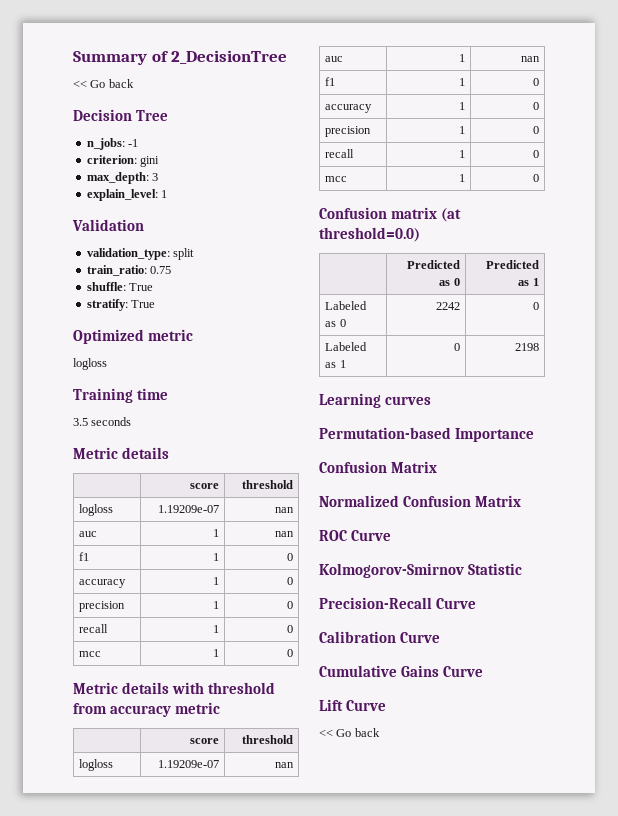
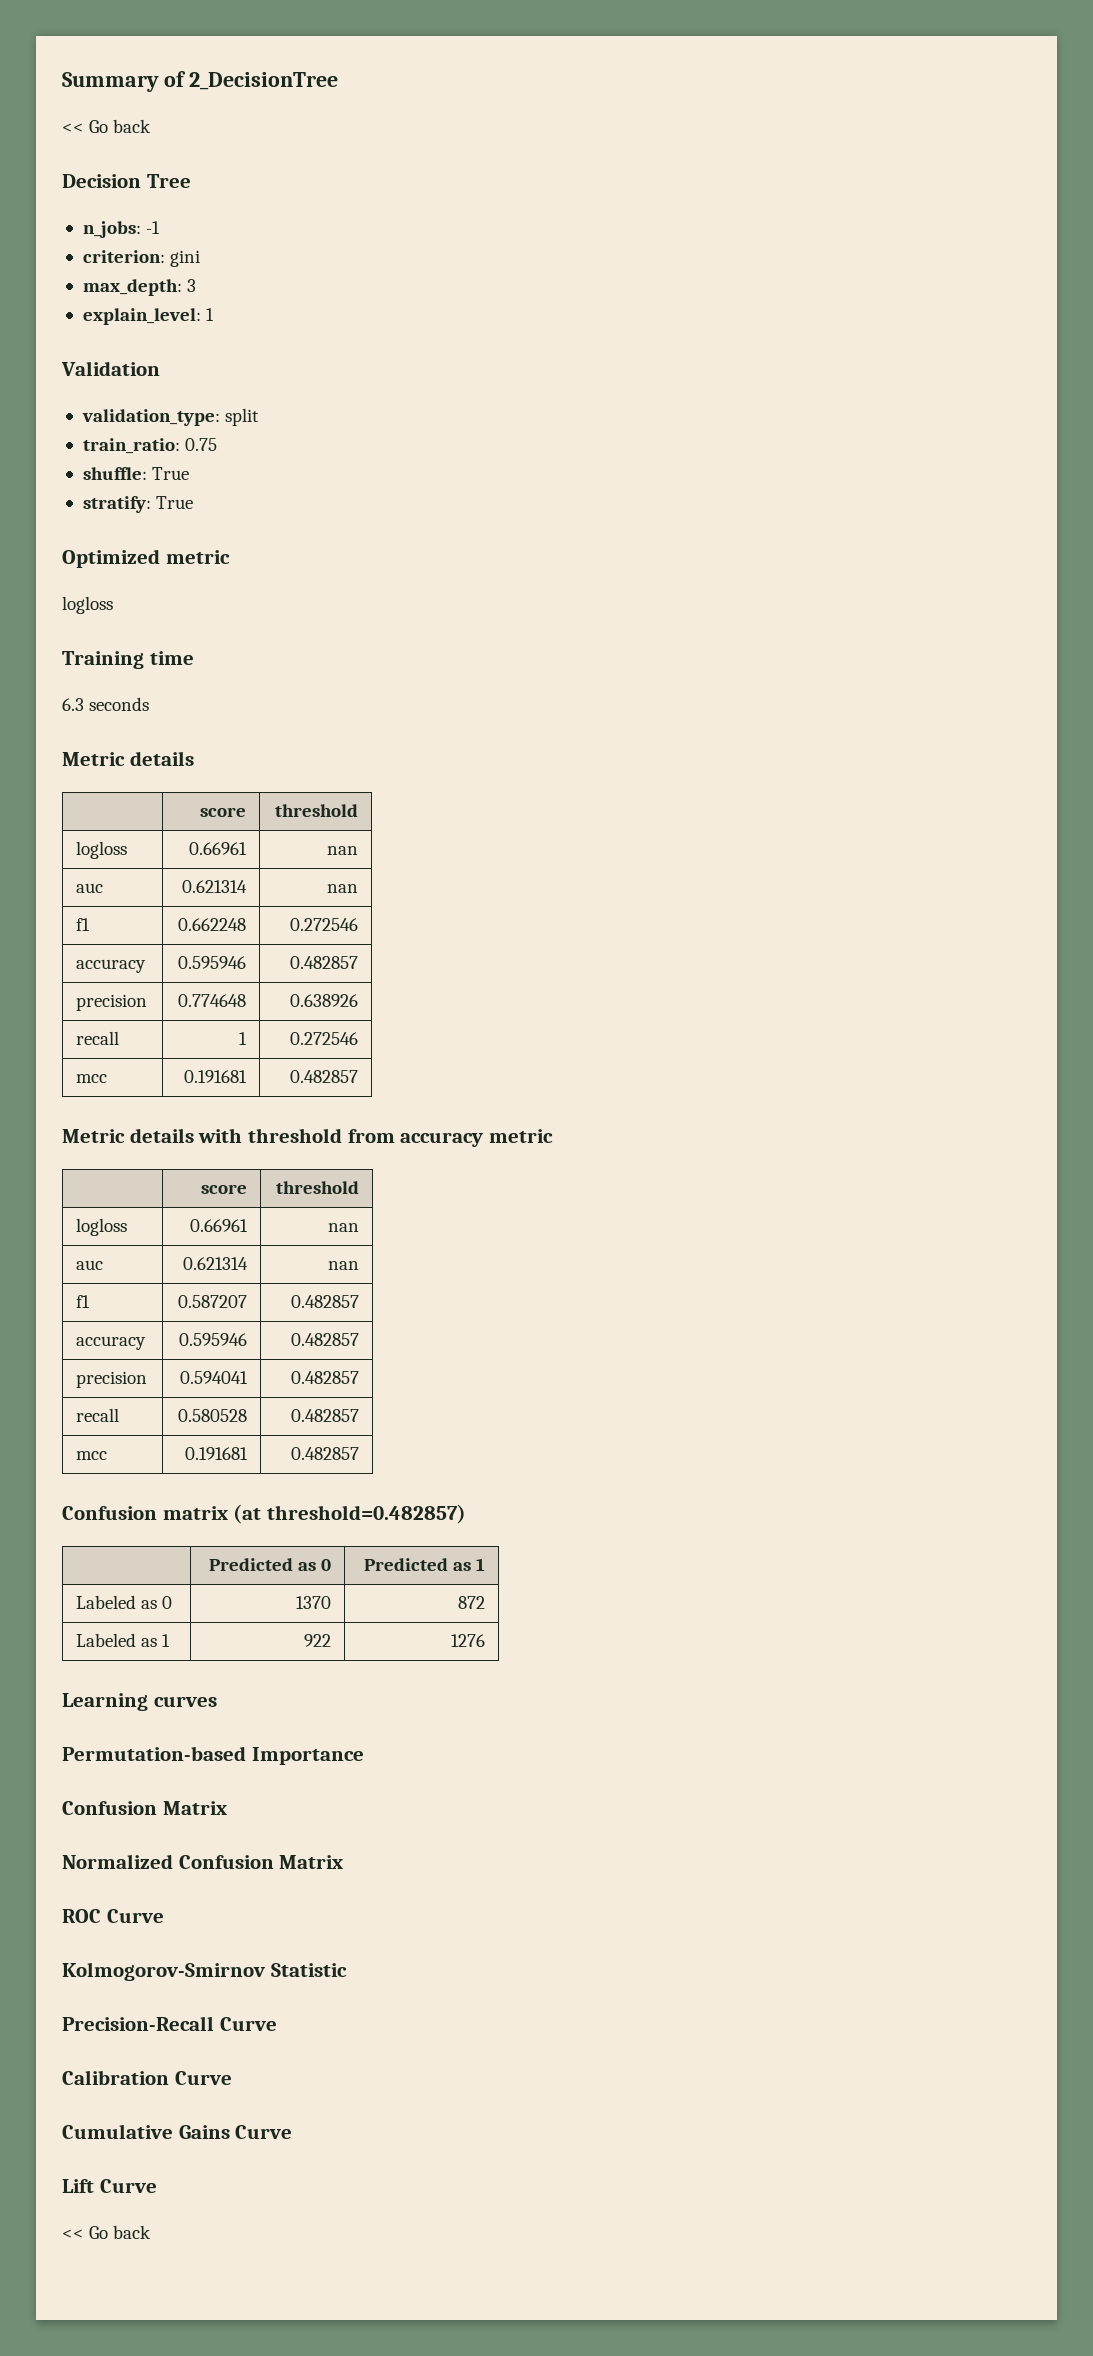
[73,418,88,426] 3.5 -> [62,698,84,711] 6.3
[157,505,219,513] [274,507,294,513] [79,531,98,537] [212,529,219,537] [274,531,294,537] [79,552,90,561] [212,553,219,561] [286,553,293,561] [79,579,127,588] [212,577,219,585] [286,577,293,585] [79,601,126,612] [212,601,219,609] [286,601,293,609] [79,624,109,633] [212,625,219,633] [286,625,293,633] [79,651,102,657] [212,649,219,657] [286,649,293,657] 1.19209e-07 | nan // auc | 1 | nan // f1 | 1 | 0 // accuracy | 1 | 0 // precision | 1 | 0 // recall | 1 | 0 // mcc | 1 | 0 -> [188,842,247,855] [326,846,358,855] [76,883,104,893] [181,880,247,893] [326,884,358,893] [76,918,91,931] [177,918,246,931] [289,918,358,931] [76,959,147,973] [177,956,246,969] [289,956,358,969] [76,994,148,1011] [177,994,246,1007] [289,994,358,1007] [76,1031,120,1045] [238,1032,247,1045] [289,1032,358,1045] [76,1074,108,1083] [183,1070,247,1083] [289,1070,358,1083] 0.66961 | nan // auc | 0.621314 | nan // f1 | 0.662248 | 0.272546 // accuracy | 0.595946 | 0.482857 // precision | 0.774648 | 0.638926 // recall | 1 | 0.272546 // mcc | 0.191681 | 0.482857
[157,760,219,768] [274,762,294,768] [325,56,344,62] [458,54,465,62] [520,56,540,62] [325,77,336,86] [458,78,465,86] [532,78,539,86] [325,104,373,113] [458,102,465,110] [532,102,539,110] [325,126,372,137] [458,126,465,134] [532,126,539,134] [325,149,355,158] [458,150,465,158] [532,150,539,158] [325,176,348,182] [458,174,465,182] [532,174,539,182] 1.19209e-07 | nan // auc | 1 | nan // f1 | 1 | 0 // accuracy | 1 | 0 // precision | 1 | 0 // recall | 1 | 0 // mcc | 1 | 0 -> [189,1219,248,1232] [327,1223,359,1232] [76,1260,104,1270] [182,1257,248,1270] [327,1261,359,1270] [76,1295,91,1308] [177,1295,247,1308] [290,1295,359,1308] [76,1336,147,1350] [178,1333,247,1346] [290,1333,359,1346] [76,1371,148,1388] [179,1371,248,1384] [290,1371,359,1384] [76,1408,120,1422] [177,1409,247,1422] [290,1409,359,1422] [76,1451,108,1460] [184,1447,248,1460] [290,1447,359,1460] 0.66961 | nan // auc | 0.621314 | nan // f1 | 0.587207 | 0.482857 // accuracy | 0.595946 | 0.482857 // precision | 0.594041 | 0.482857 // recall | 0.580528 | 0.482857 // mcc | 0.191681 | 0.482857
[319,227,420,242] threshold=0.0) -> [267,1504,467,1524] threshold=0.482857)
[435,302,460,310] [532,302,539,310] 2242 | 0 -> [295,1596,331,1609] [457,1596,485,1609] 1370 | 872
[453,343,460,351] [514,343,539,351] 0 | 2198 -> [303,1634,331,1647] [450,1634,485,1647] 922 | 1276

